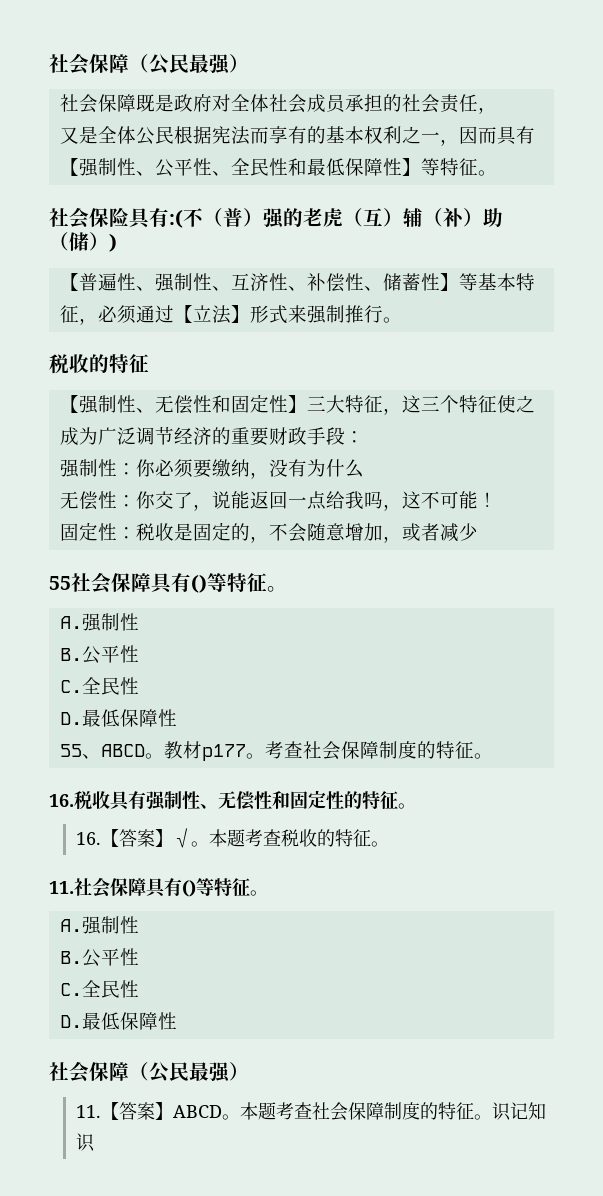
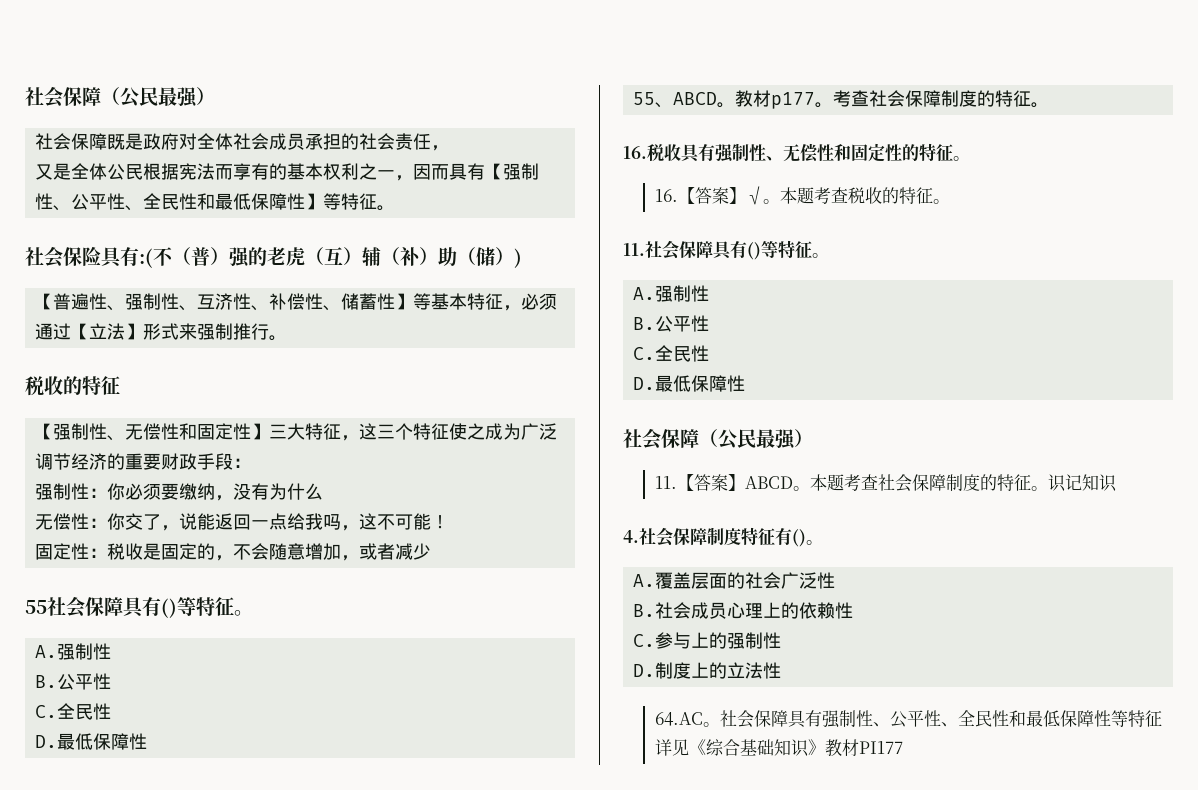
(95, 1142) none -> [623,527,823,547] [633,572,836,589] [633,602,854,619] [633,632,782,649] [633,662,782,679] [654,710,1162,728] [654,739,903,757] // 4.社会保障制度特征有()。 // A.覆盖层面的社会广泛性 // B.社会成员心理上的依赖性 // C.参与上的强制性 // D.制度上的立法性 // 64.AC。社会保障具有强制性、公平性、全民性和最低保障性等特征详见《综合基础知识》教材PI177

